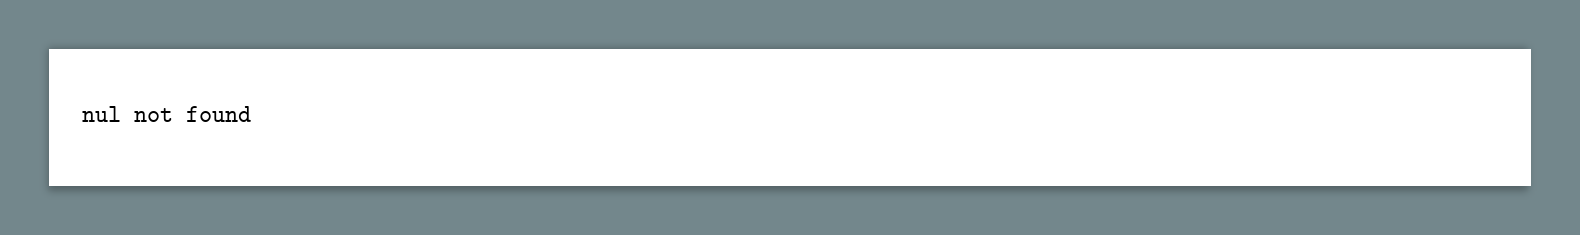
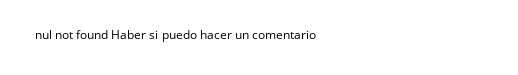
(251, 114) none -> [111,30,316,42] Haber si puedo hacer un comentario

